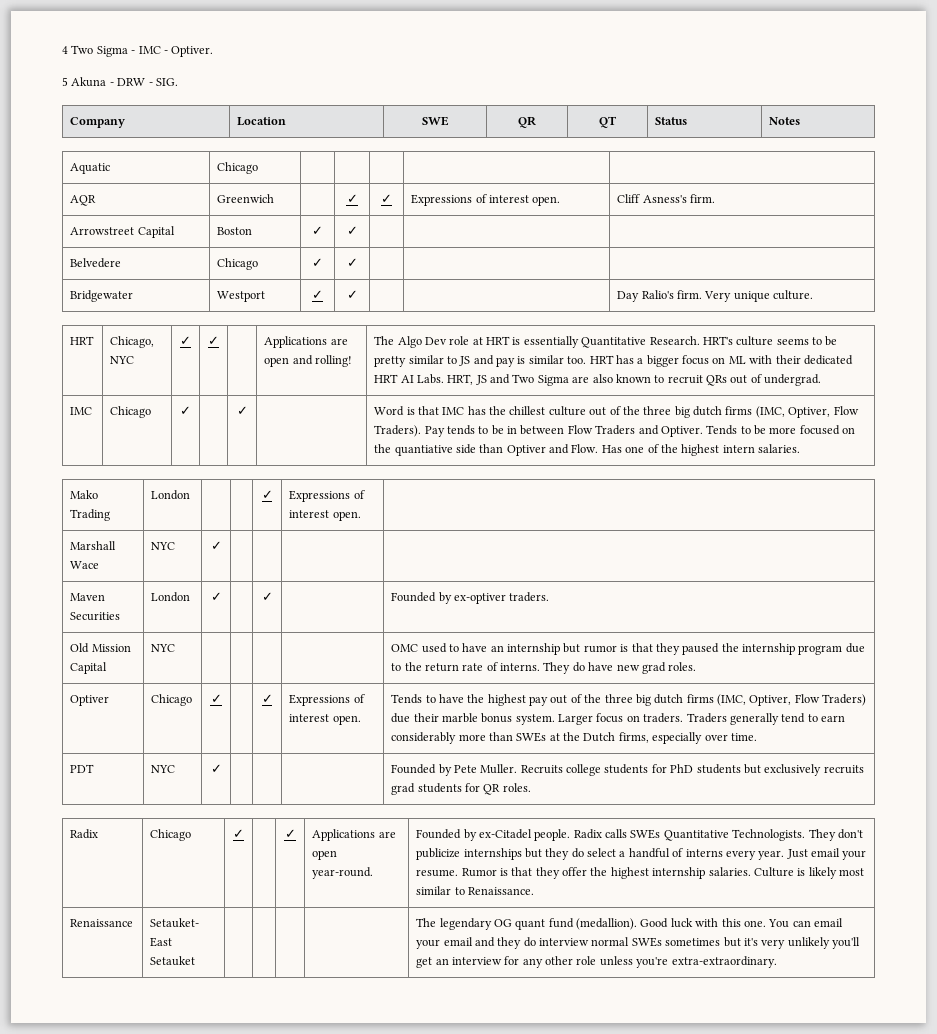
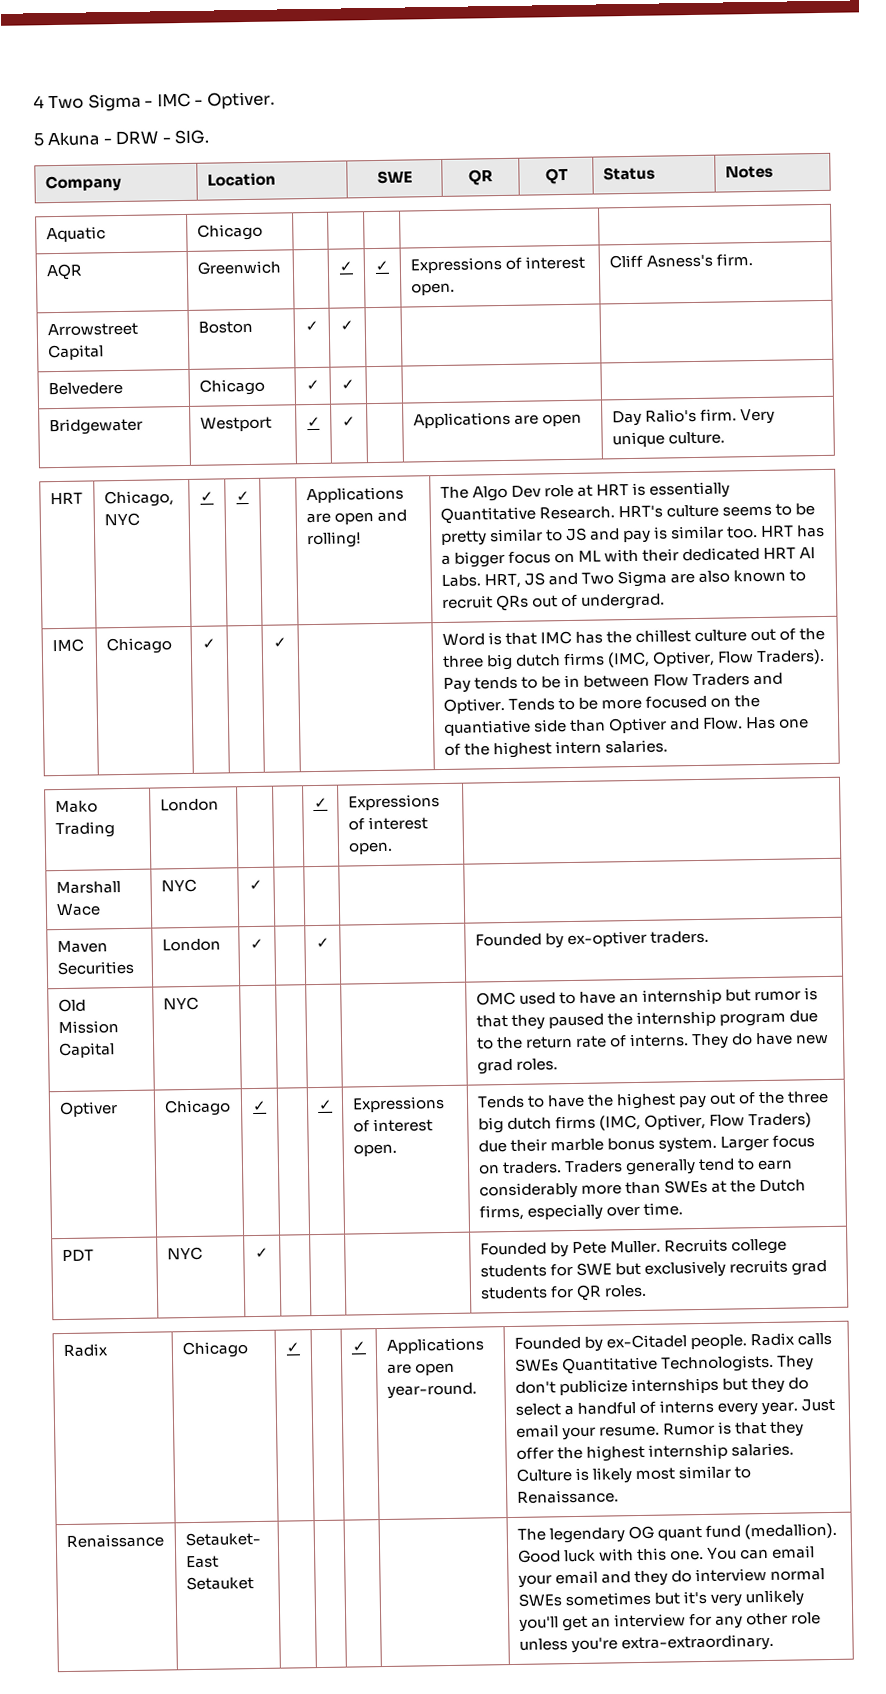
(358, 294) none -> [412,411,582,429] Applications are open
[670,764,741,774] PhD students -> [575,1262,612,1276] SWE

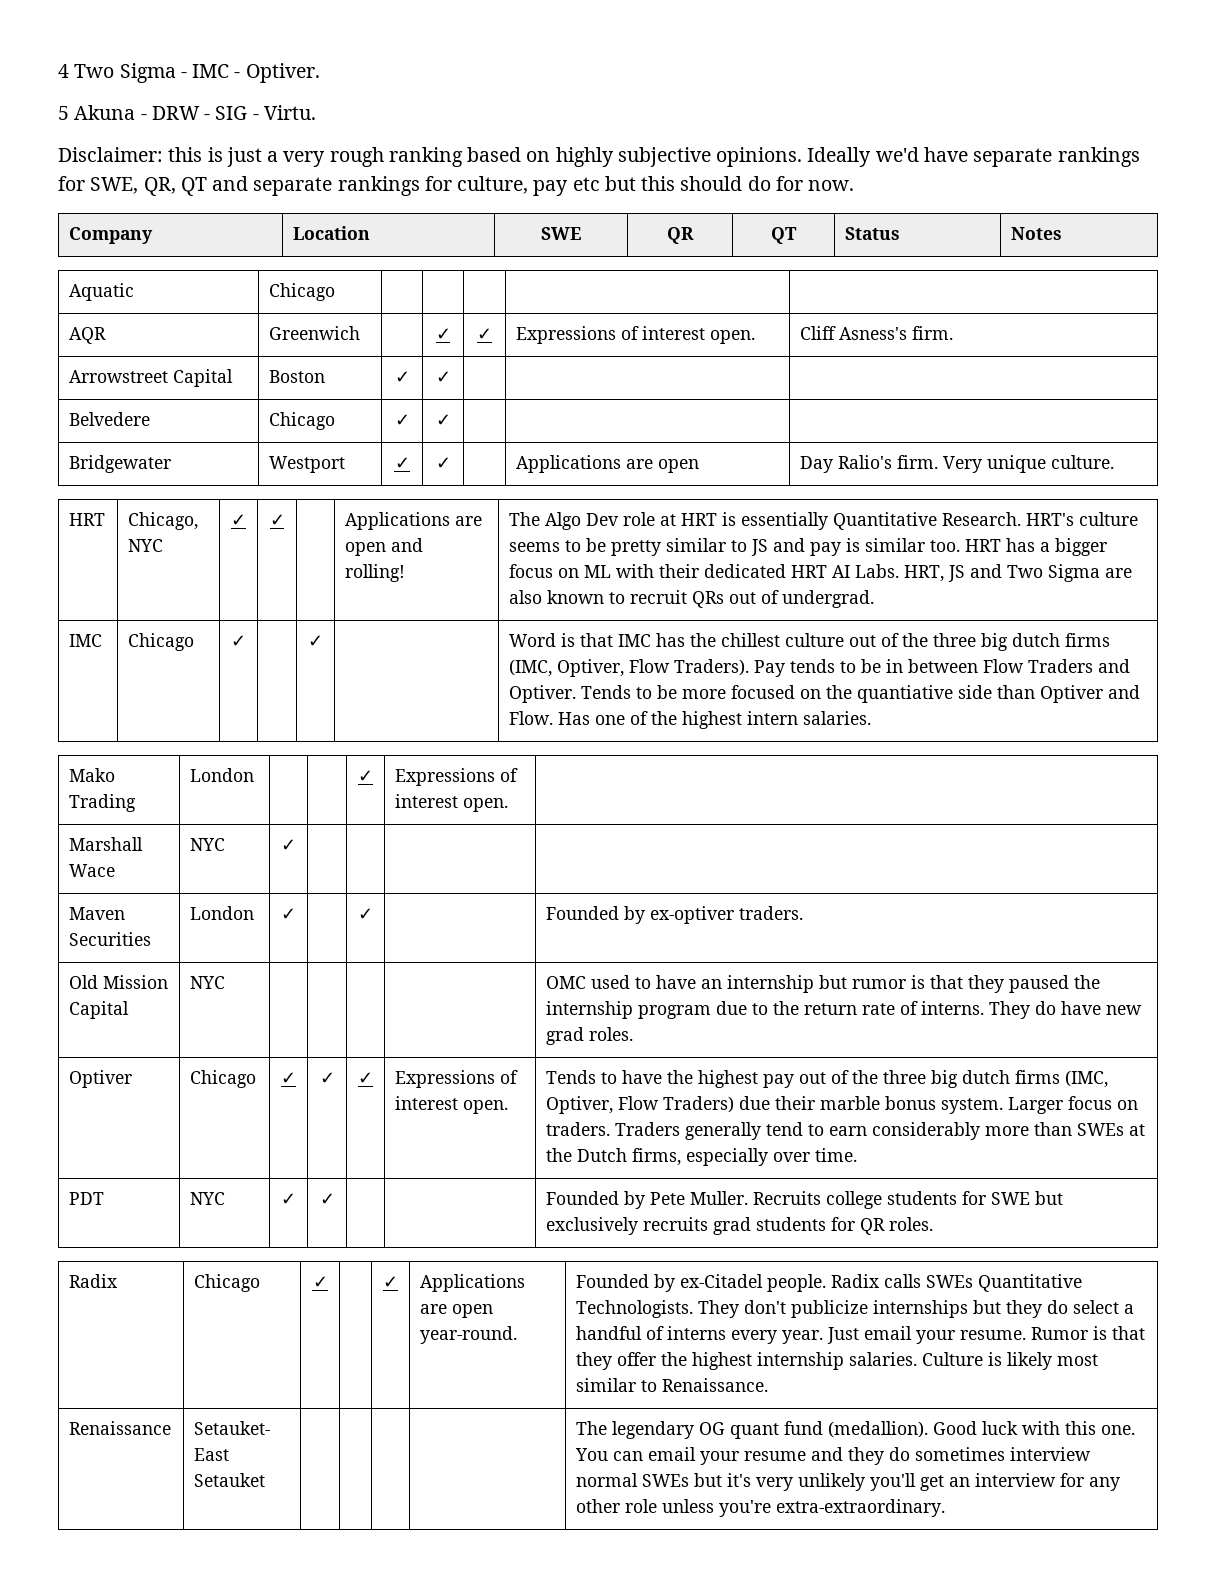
[174,129,210,145] SIG. -> [215,105,316,120] [58,147,1140,167] [58,176,855,196] SIG - Virtu. // Disclaimer: this is just a very rough ranking based on highly subjective opinions. Ideally we'd have separate rankings for SWE, QR, QT and separate rankings for culture, pay etc but this should do for now.
(267, 1106) none -> [319,1072,335,1084] ✓
(269, 1252) none -> [319,1193,335,1205] ✓
[554,1570,598,1585] email -> [744,1451,807,1461] resume
(693, 1576) none -> [915,1447,1006,1461] sometimes
[564,1591,651,1607] sometimes -> (690, 1480) none

